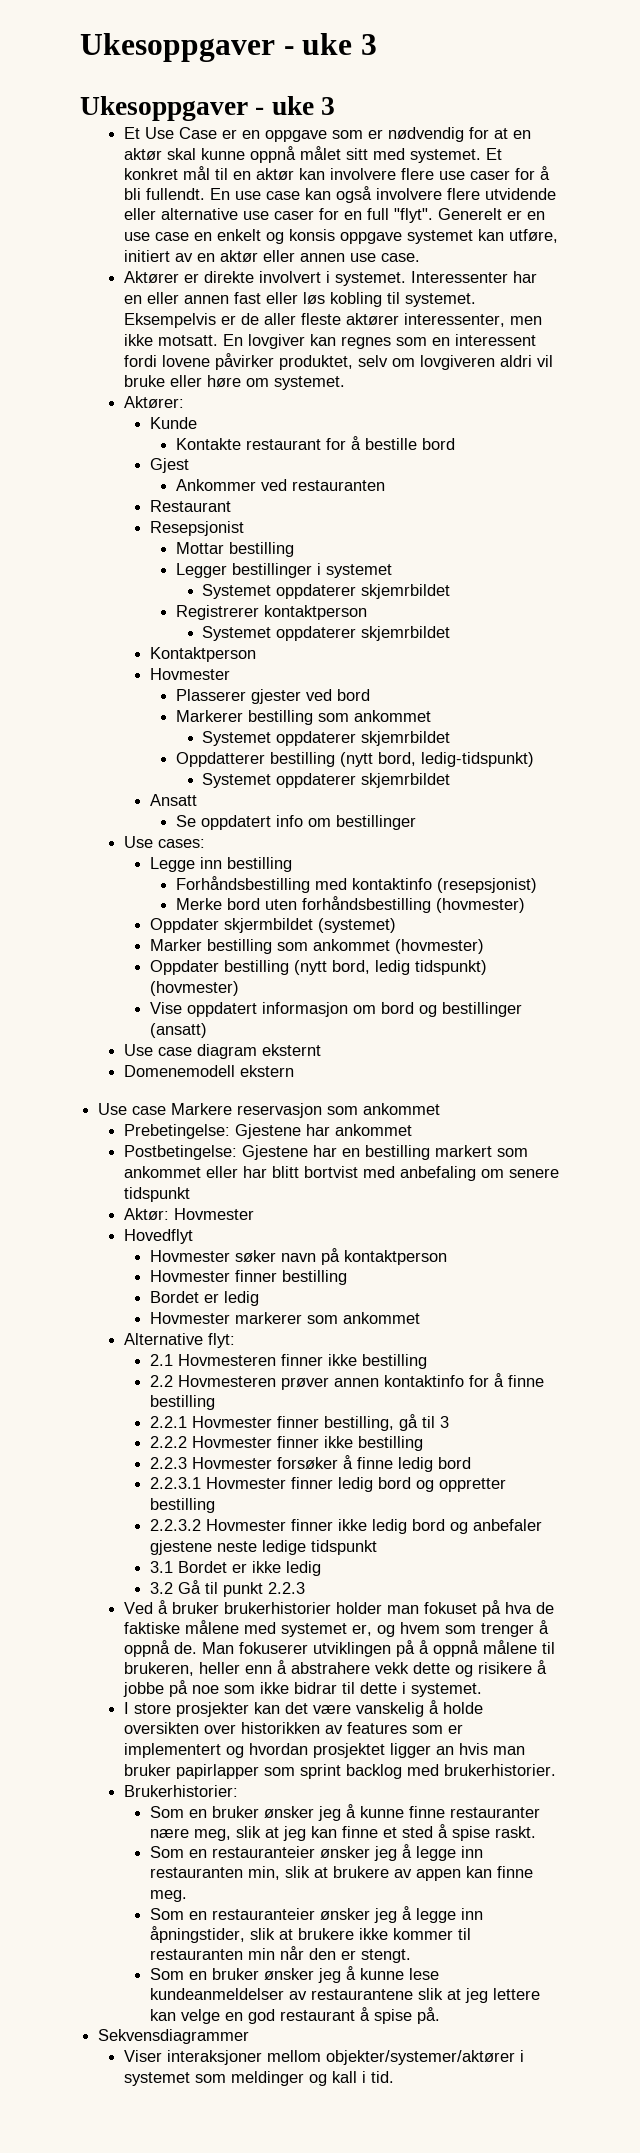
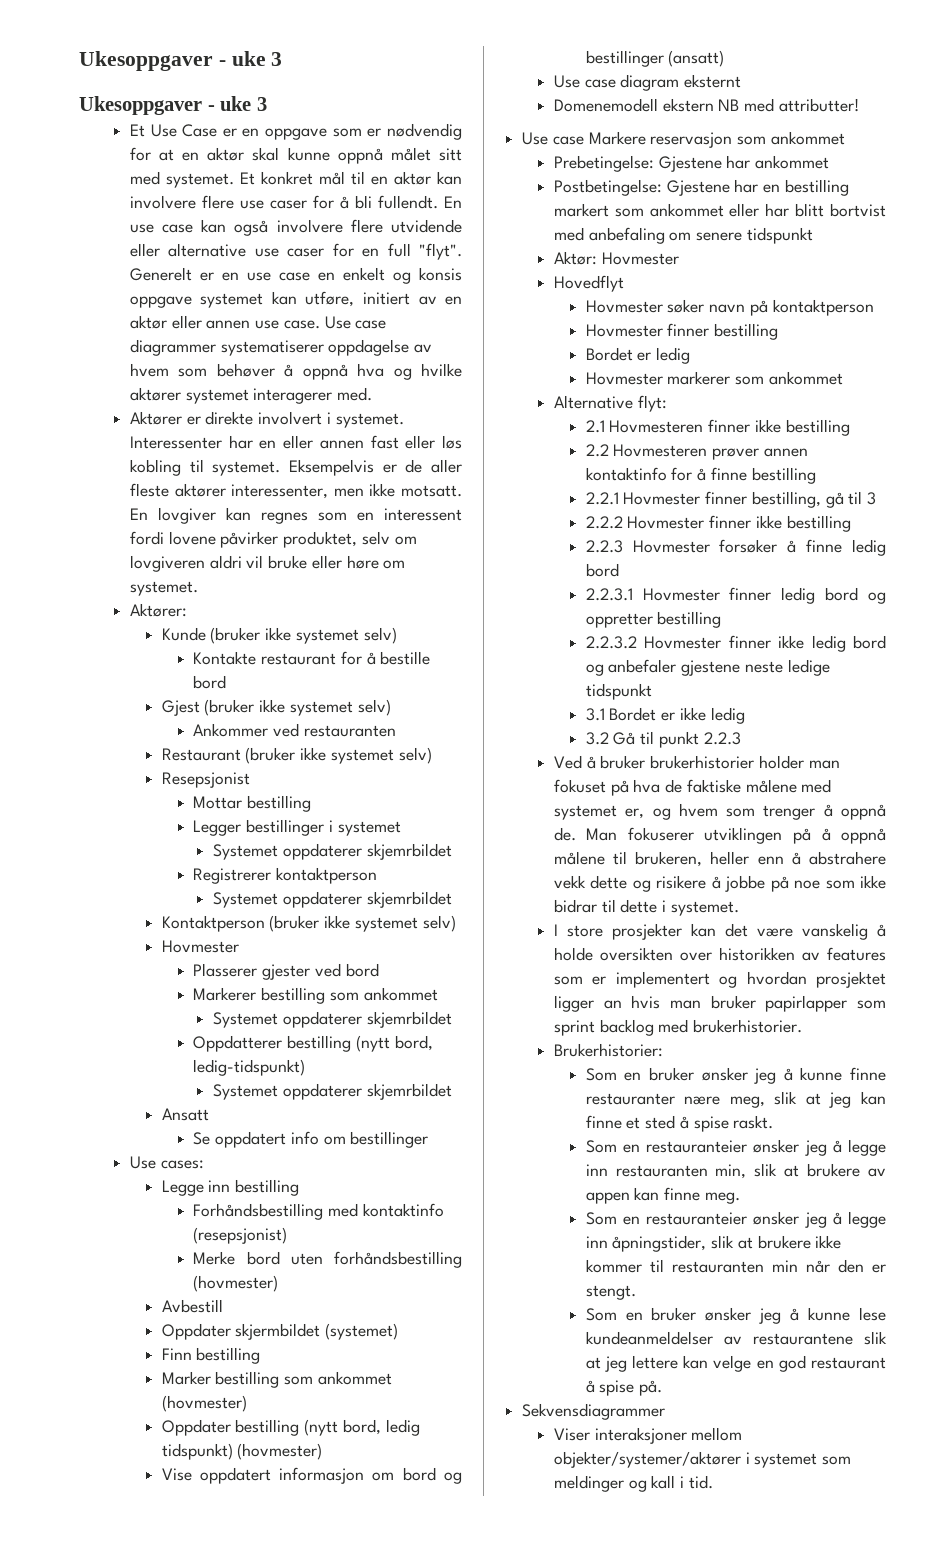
(421, 257) none -> [324,316,387,329] [129,339,433,356] [129,363,462,380] [129,387,373,404] Use case diagrammer systematiserer oppdagelse av hvem som behøver å oppnå hva og hvilke aktører systemet interagerer med.
(198, 423) none -> [210,627,397,644] (bruker ikke systemet selv)
(190, 465) none -> [204,699,391,716] (bruker ikke systemet selv)
(232, 506) none -> [245,747,432,764] (bruker ikke systemet selv)
(257, 654) none -> [269,915,456,932] (bruker ikke systemet selv)
(526, 905) none -> [161,1299,223,1313] // Avbestill
(397, 925) none -> [161,1347,261,1364] // Finn bestilling
(295, 1071) none -> [718,98,859,112] NB med attributter!

